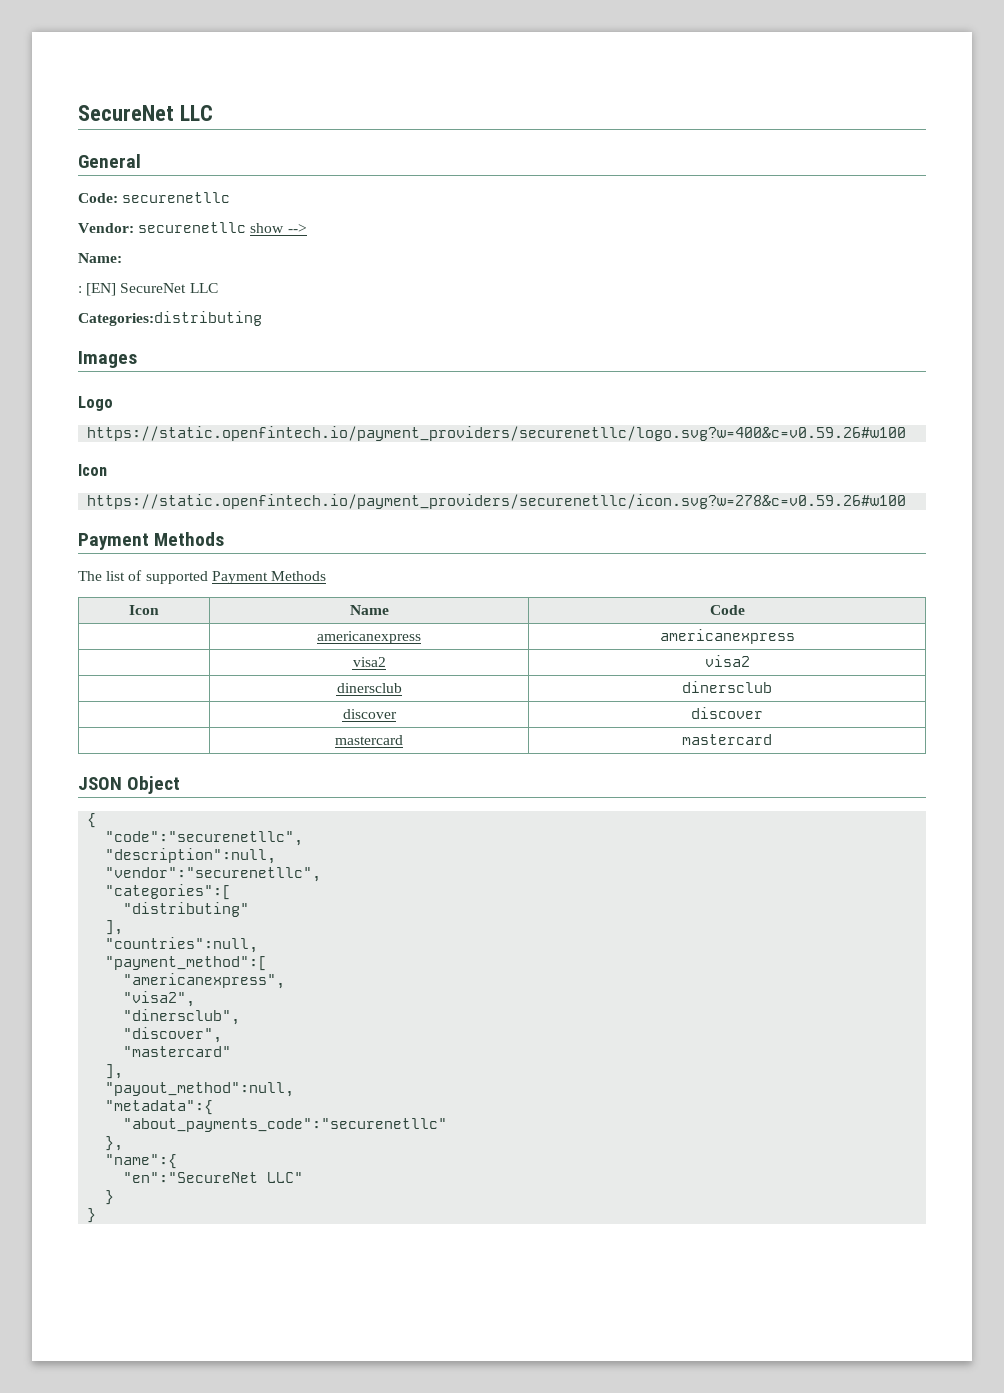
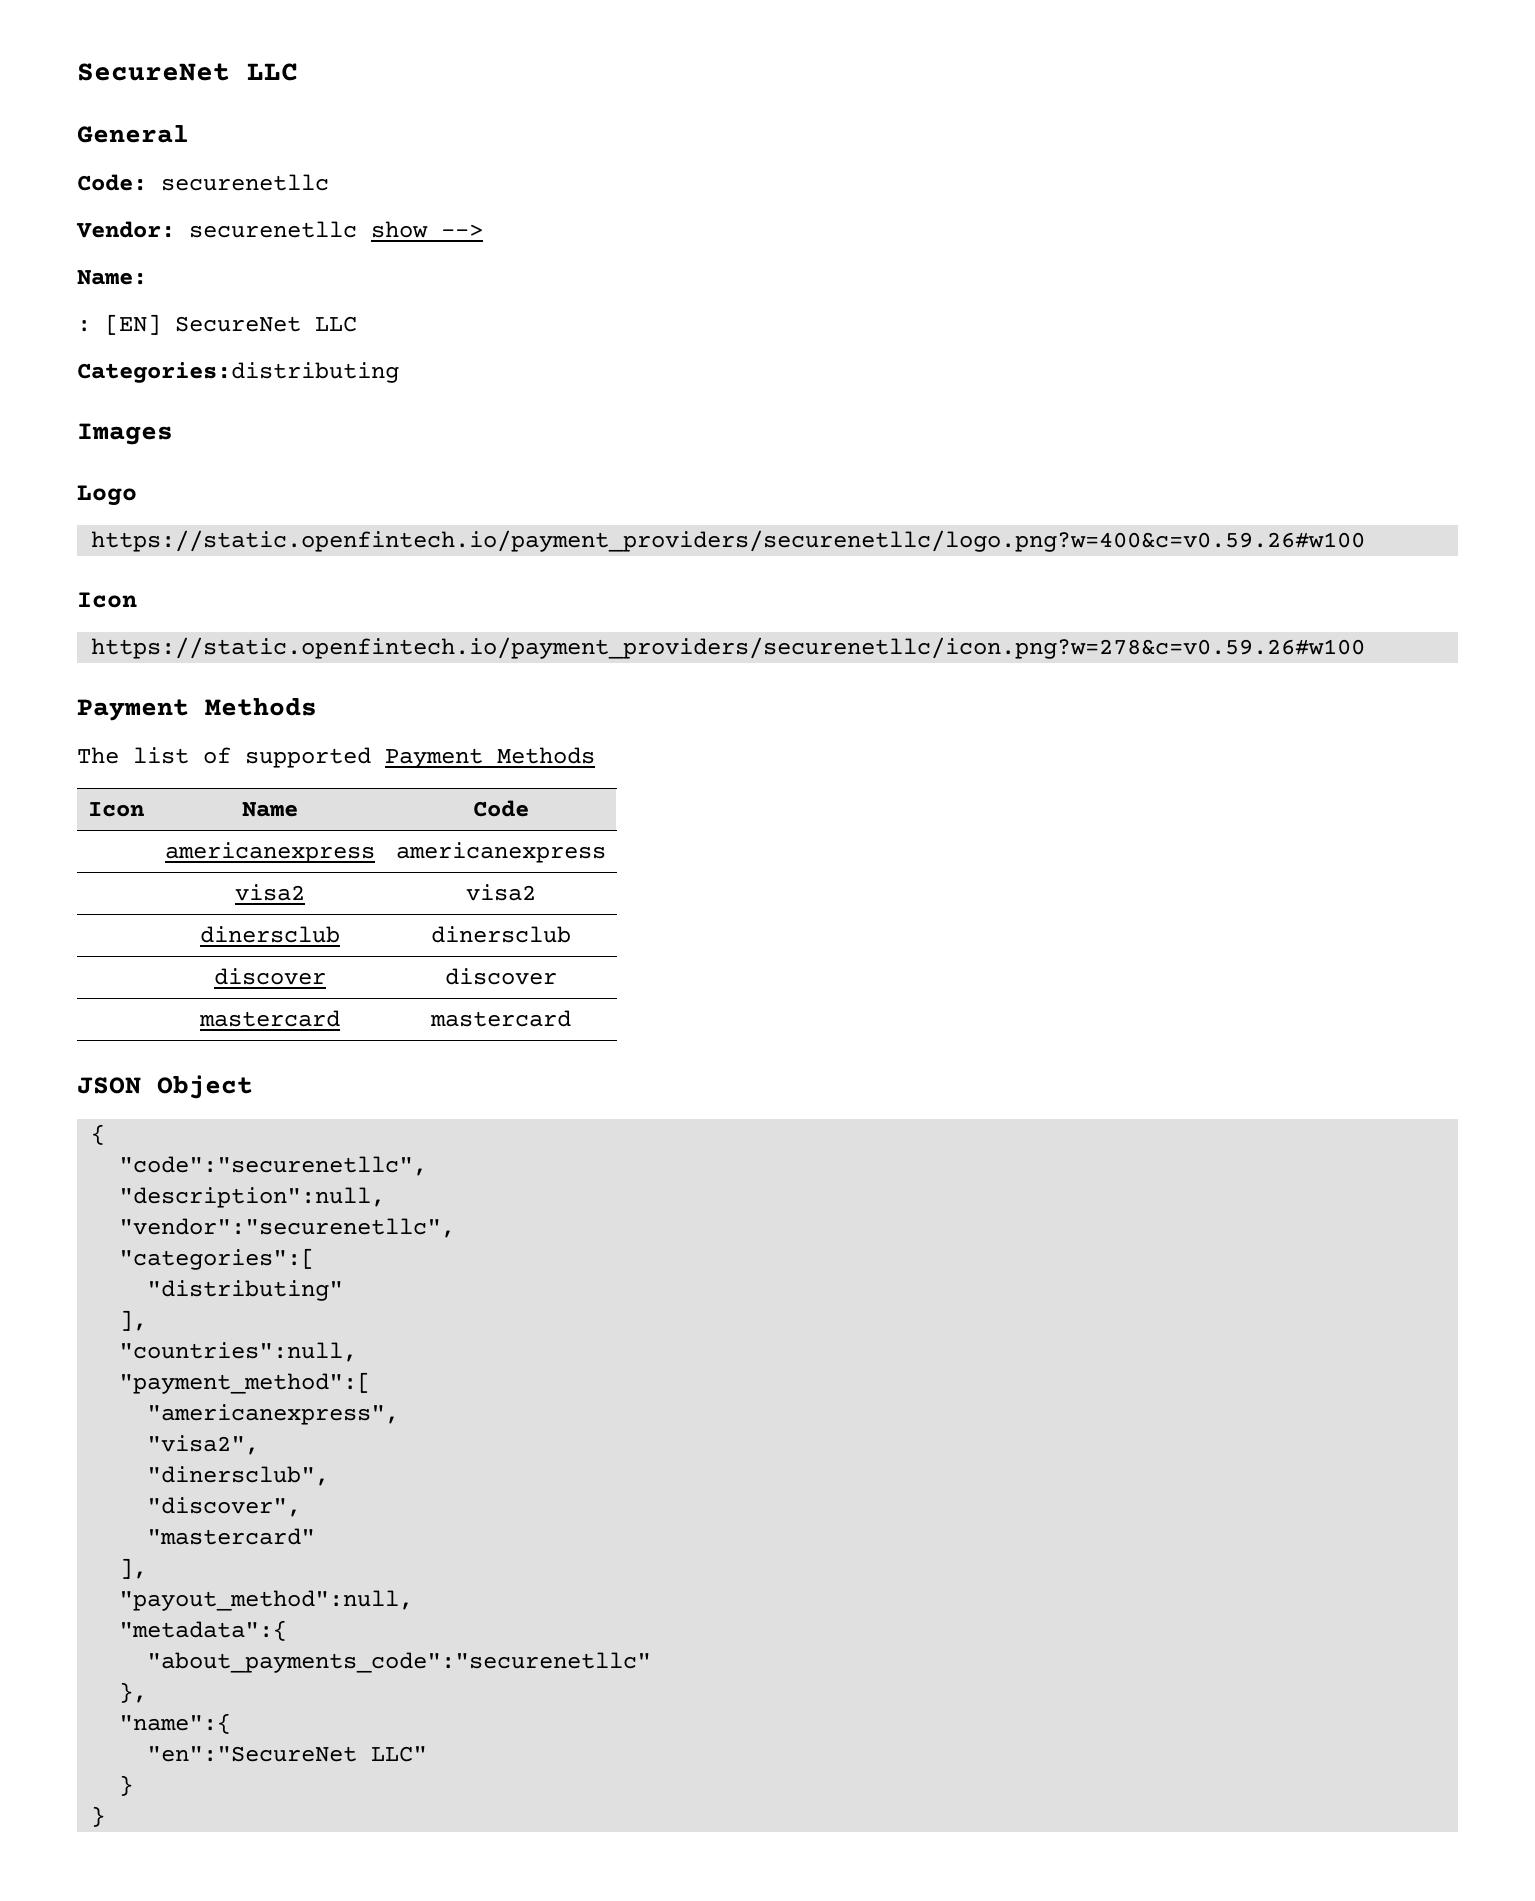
[87,426,907,441] https://static.openfintech.io/payment_providers/securenetllc/logo.svg?w=400&c=v0.59.26#w100 -> [91,530,1366,552] https://static.openfintech.io/payment_providers/securenetllc/logo.png?w=400&c=v0.59.26#w100
[87,494,907,509] https://static.openfintech.io/payment_providers/securenetllc/icon.svg?w=278&c=v0.59.26#w100 -> [91,637,1366,659] https://static.openfintech.io/payment_providers/securenetllc/icon.png?w=278&c=v0.59.26#w100

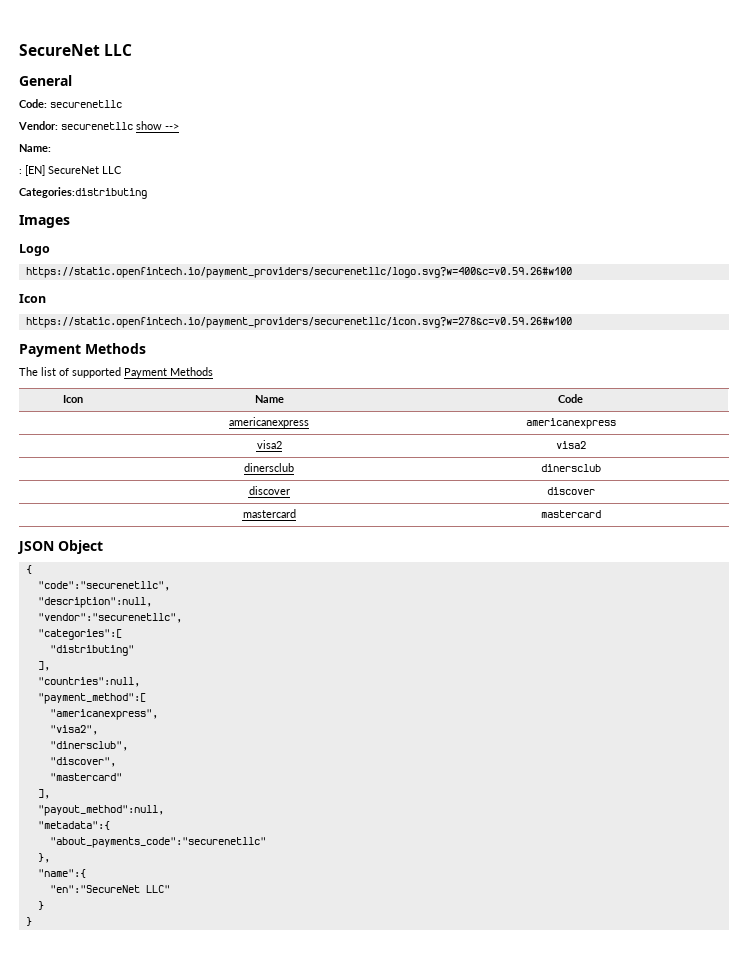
[91,530,1366,552] https://static.openfintech.io/payment_providers/securenetllc/logo.png?w=400&c=v0.59.26#w100 -> [25,267,572,278] https://static.openfintech.io/payment_providers/securenetllc/logo.svg?w=400&c=v0.59.26#w100
[91,637,1366,659] https://static.openfintech.io/payment_providers/securenetllc/icon.png?w=278&c=v0.59.26#w100 -> [25,317,572,328] https://static.openfintech.io/payment_providers/securenetllc/icon.svg?w=278&c=v0.59.26#w100

